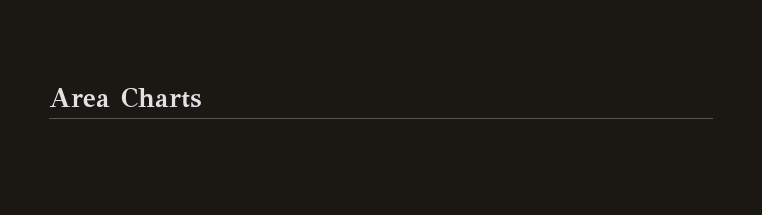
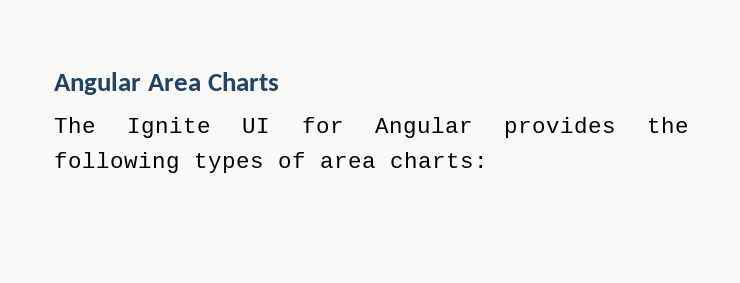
(49, 97) none -> [54,72,141,95] Angular
(202, 97) none -> [54,117,689,138] [54,152,488,173] // The Ignite UI for Angular provides the following types of area charts:

